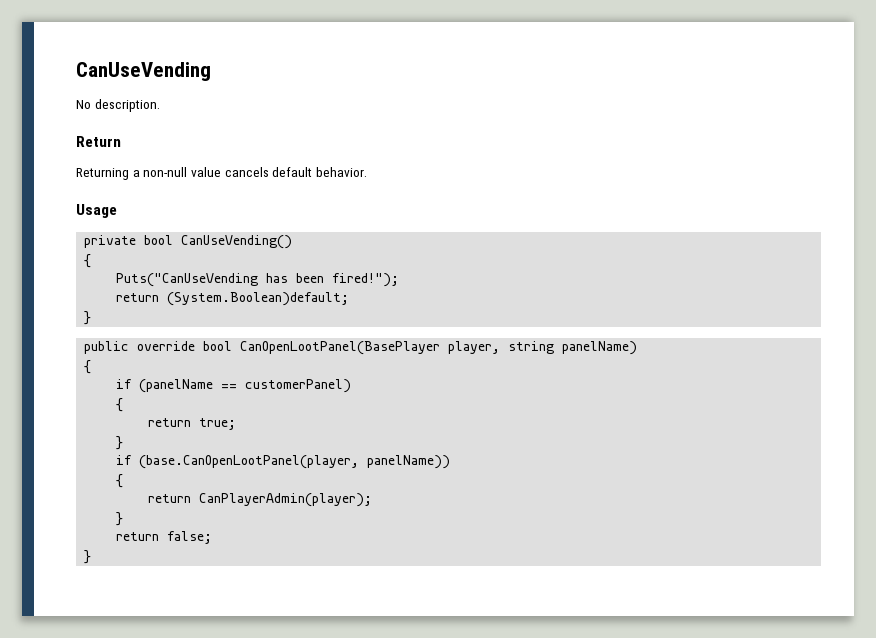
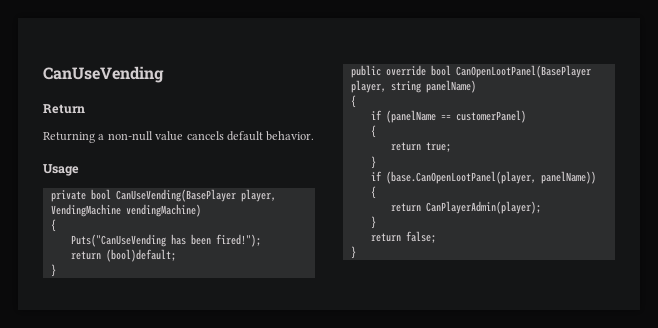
[76,99,160,112] // No description. -> (164, 74) none
[181,235,293,249] CanUseVending() -> [115,189,276,202] [50,204,201,217] CanUseVending(BasePlayer player, VendingMachine vendingMachine)
[167,292,350,306] (System.Boolean)default; -> [105,249,176,262] (bool)default;

